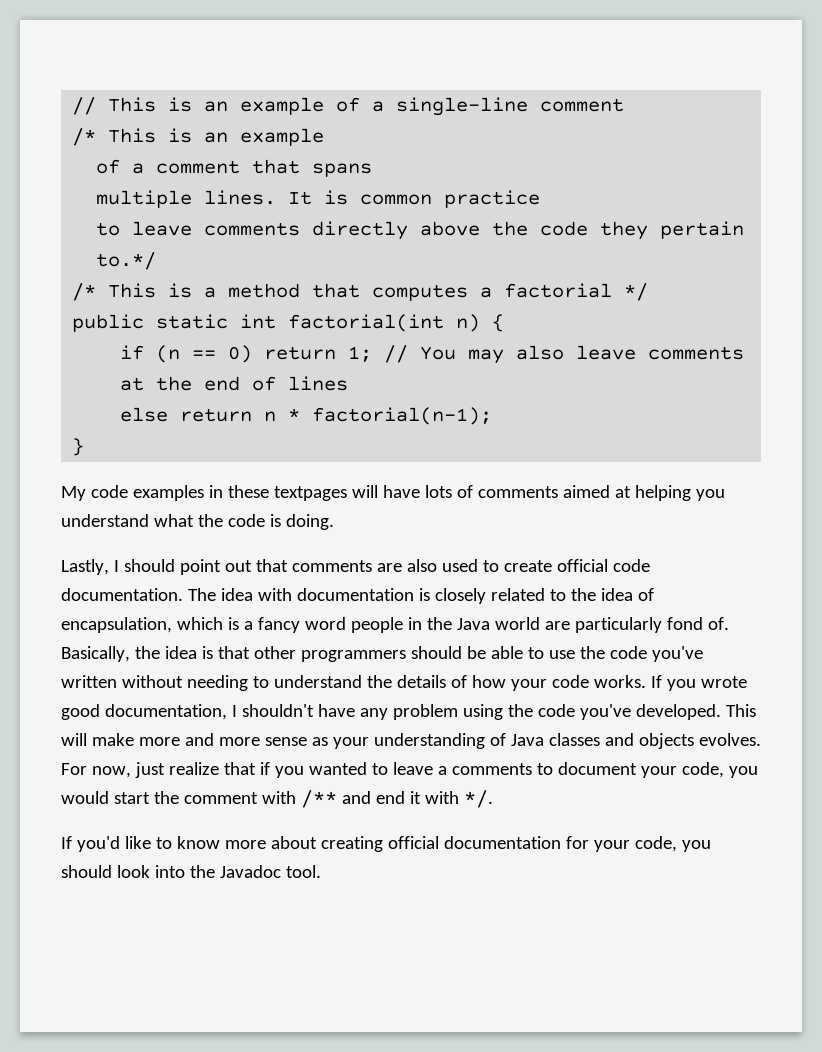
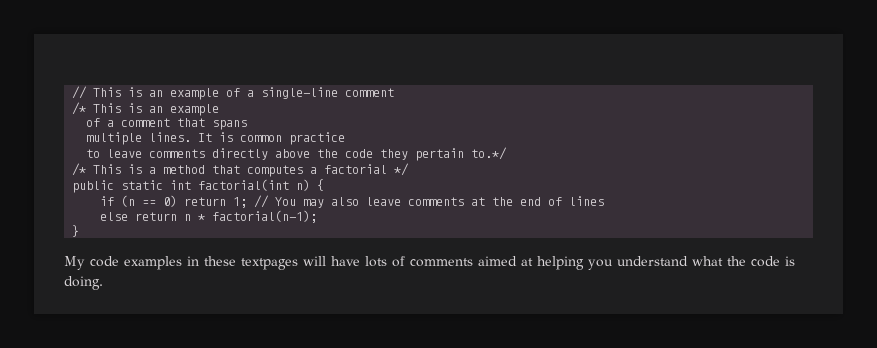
[61,559,650,575] [61,588,654,604] [61,617,729,633] [61,646,703,662] [61,675,747,691] [61,704,756,720] [61,733,761,749] [61,762,758,778] [61,790,493,808] [61,836,711,852] [61,865,321,878] // Lastly, I should point out that comments are also used to create official code documentation. The idea with documentation is closely related to the idea of encapsulation, which is a fancy word people in the Java world are particularly fond of. Basically, the idea is that other programmers should be able to use the code you've written without needing to understand the details of how your code works. If you wrote good documentation, I shouldn't have any problem using the code you've developed. This will make more and more sense as your understanding of Java classes and objects evolves. For now, just realize that if you wanted to leave a comments to document your code, you would start the comment with /** and end it with */. // If you'd like to know more about creating official documentation for your code, you should look into the Javadoc tool. -> (103, 283) none

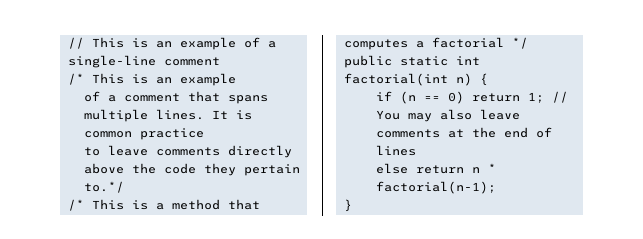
[64,256,795,270] [64,276,103,290] // My code examples in these textpages will have lots of comments aimed at helping you understand what the code is doing. -> (352, 205) none

